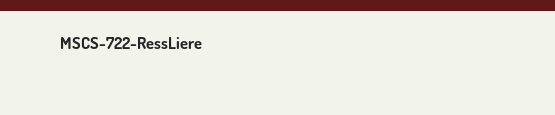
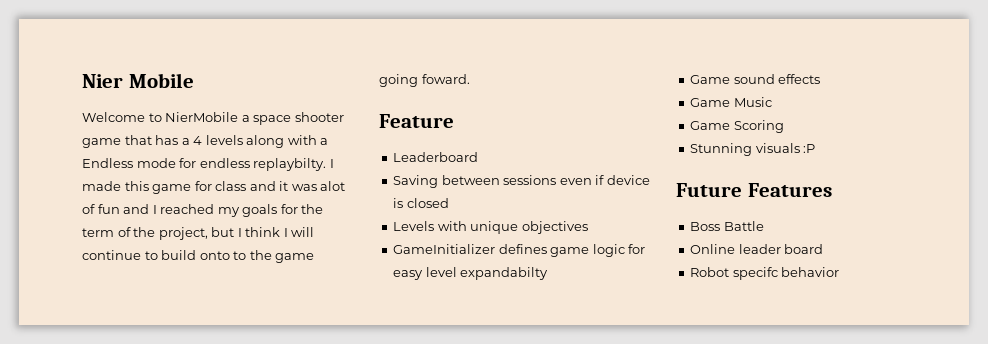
[60,37,202,49] MSCS-722-RessLiere -> [82,73,194,88] [82,112,344,125] [82,135,329,148] [82,158,334,171] [82,181,346,194] [82,204,324,217] [82,227,315,240] [82,250,315,263] [379,74,470,87] [379,114,454,128] [393,152,479,162] [393,175,650,188] [393,198,449,208] [393,221,588,234] [393,244,646,257] [393,267,549,280] [690,74,821,84] [690,97,772,107] [690,120,784,133] [690,143,816,156] [676,183,832,197] [690,221,764,231] [690,244,824,254] [690,267,840,280] Nier Mobile // Welcome to NierMobile a space shooter game that has a 4 levels along with a Endless mode for endless replaybilty. I made this game for class and it was alot of fun and I reached my goals for the term of the project, but I think I will continue to build onto to the game going foward. // Feature // Leaderboard // Saving between sessions even if device is closed // Levels with unique objectives // GameInitializer defines game logic for easy level expandabilty // Game sound effects // Game Music // Game Scoring // Stunning visuals :P // Future Features // Boss Battle // Online leader board // Robot specifc behavior

